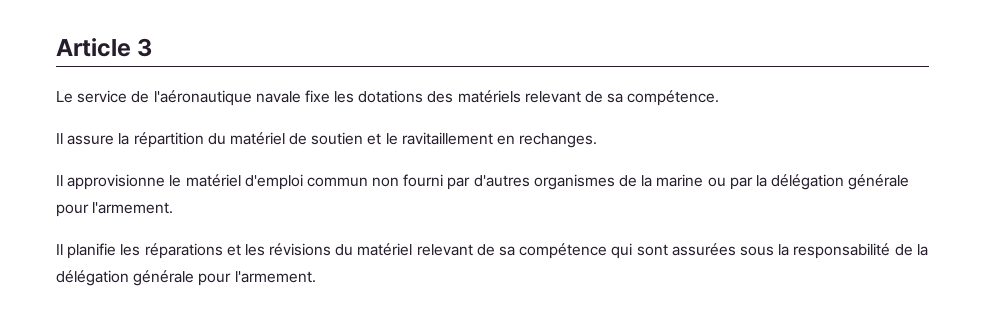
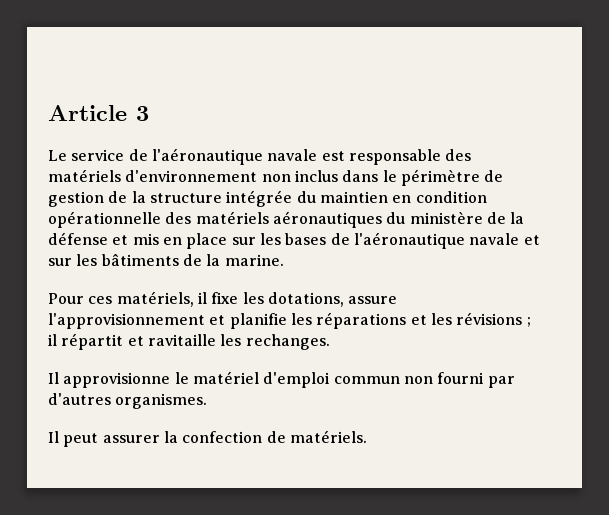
[304,90,720,106] [56,132,516,148] fixe les dotations des matériels relevant de sa compétence. // Il assure la répartition du matériel de soutien et le ravitaillement en -> [321,149,472,165] [48,169,504,186] [48,190,487,207] [48,211,525,228] [48,232,540,249] [48,253,284,266] [48,291,398,307] [48,312,531,329] [48,333,242,350] est responsable des matériels d'environnement non inclus dans le périmètre de gestion de la structure intégrée du maintien en condition opérationnelle des matériels aéronautiques du ministère de la défense et mis en place sur les bases de l'aéronautique navale et sur les bâtiments de la marine. // Pour ces matériels, il fixe les dotations, assure l'approvisionnement et planifie les réparations et les révisions ; il répartit et ravitaille les
[533,174,910,190] [56,202,174,217] [56,243,928,259] [56,270,316,286] organismes de la marine ou par la délégation générale pour l'armement. // Il planifie les réparations et les révisions du matériel relevant de sa compétence qui sont assurées sous la responsabilité de la délégation générale pour l'armement. -> [115,393,208,409] [48,430,367,447] organismes. // Il peut assurer la confection de matériels.

